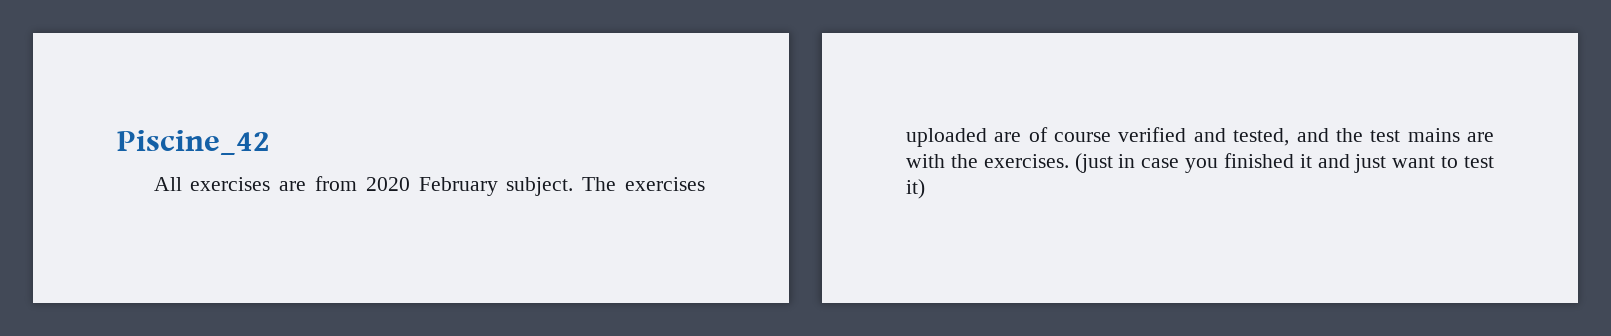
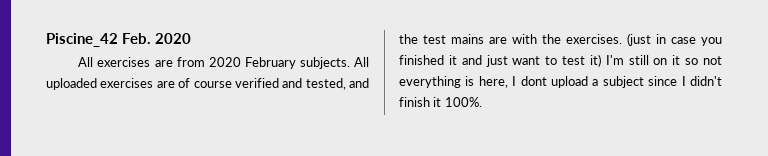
(270, 142) none -> [122,33,191,44] Feb. 2020
[506,177,705,196] [906,128,987,147] subject. The exercises uploaded -> [299,57,370,69] [46,78,154,90] subjects. All uploaded exercises
(925, 189) none -> [605,55,722,65] [399,76,722,88] [399,97,482,107] I'm still on it so not everything is here, I dont upload a subject since I didn't finish it 100%.

